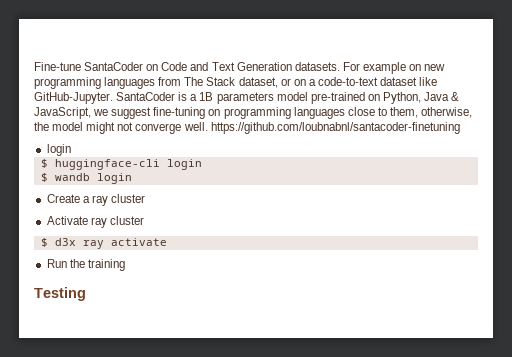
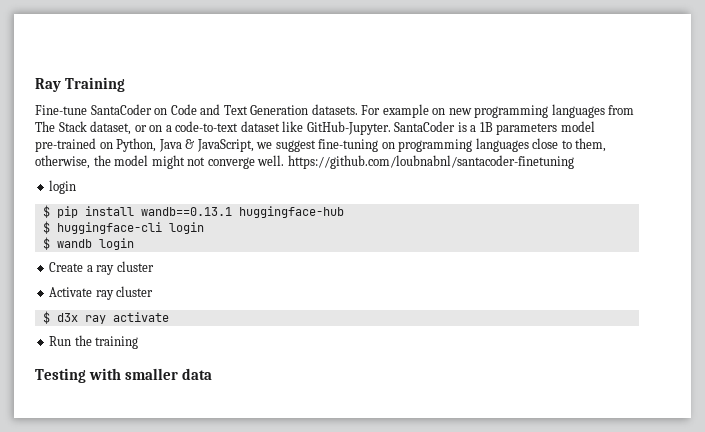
(34, 66) none -> [35,77,126,92] Ray Training //
(71, 150) none -> [42,205,344,218] // $ pip install wandb==0.13.1 huggingface-hub
(86, 294) none -> [89,368,213,380] with smaller data

